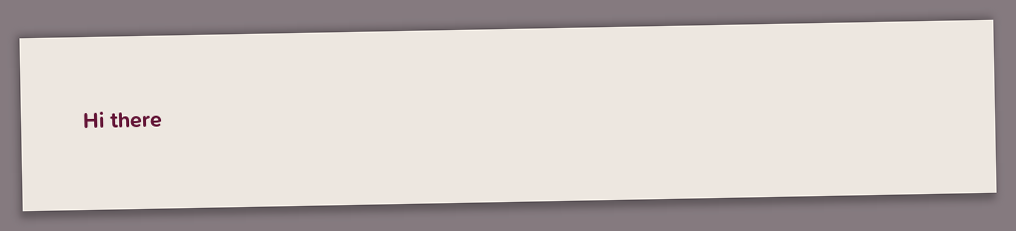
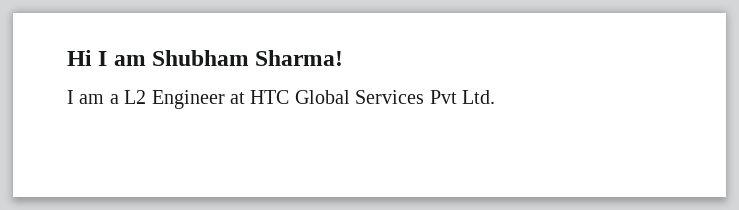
[109,111,163,129] there -> [98,50,344,66] [67,90,495,109] I am Shubham Sharma! // I am a L2 Engineer at HTC Global Services Pvt Ltd.

